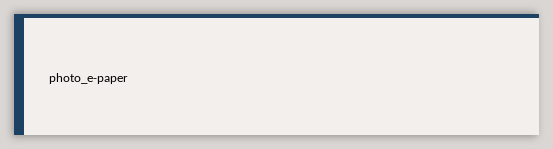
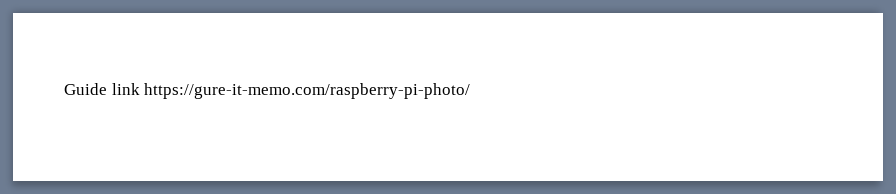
[49,73,128,84] photo_e-paper -> [64,83,471,99] Guide link https://gure-it-memo.com/raspberry-pi-photo/

